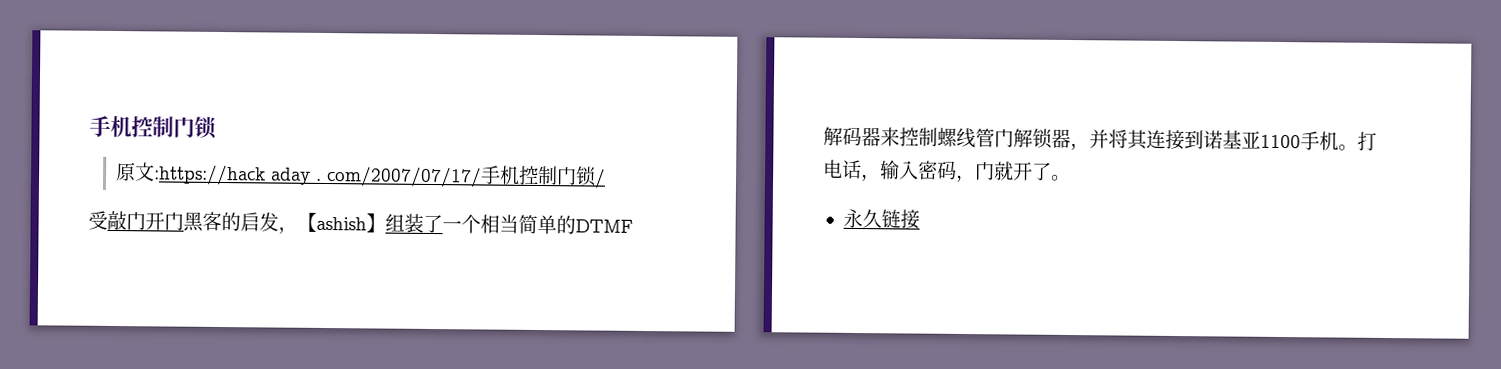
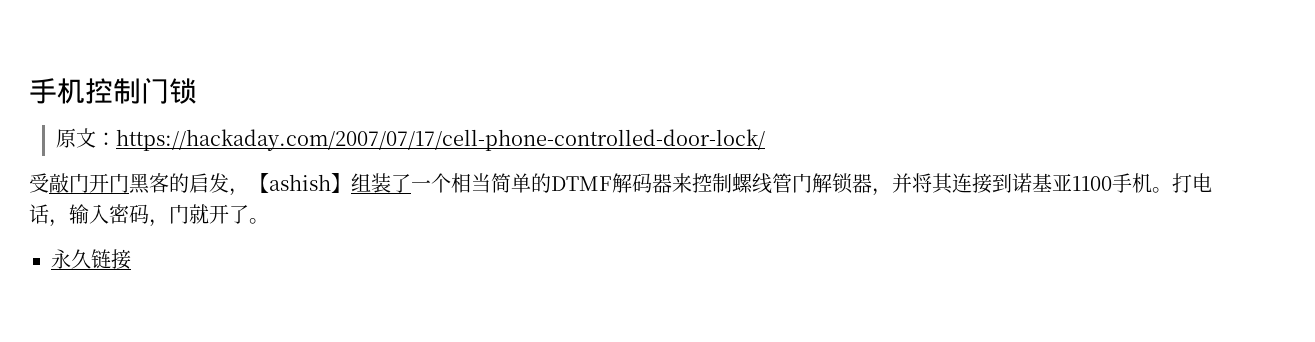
[153,164,607,189] :https://hack aday . com/2007/07/17/手机控制门锁/ -> [95,129,765,151] ：https://hackaday.com/2007/07/17/cell-phone-controlled-door-lock/

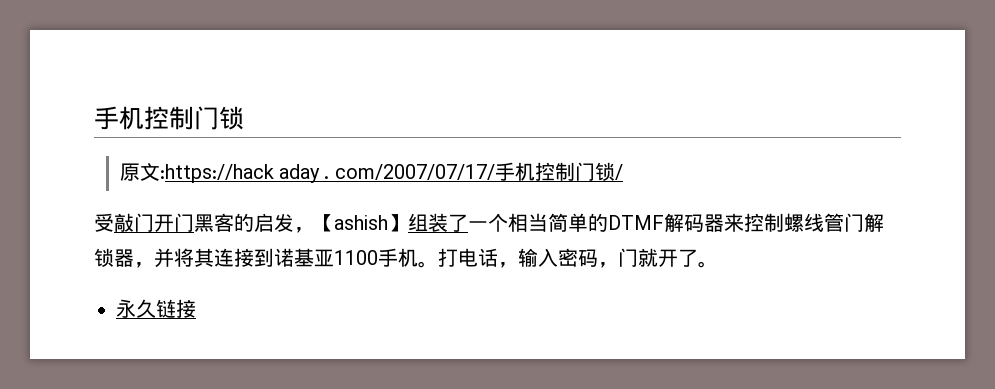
[95,129,765,151] ：https://hackaday.com/2007/07/17/cell-phone-controlled-door-lock/ -> [159,162,623,183] :https://hack aday . com/2007/07/17/手机控制门锁/

